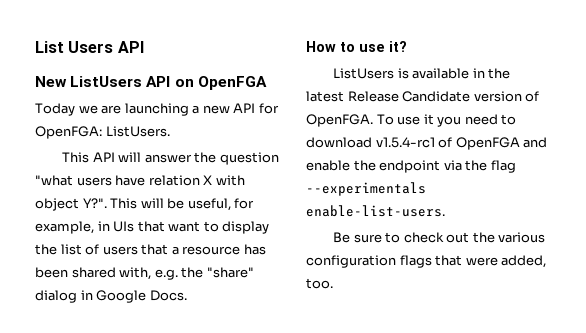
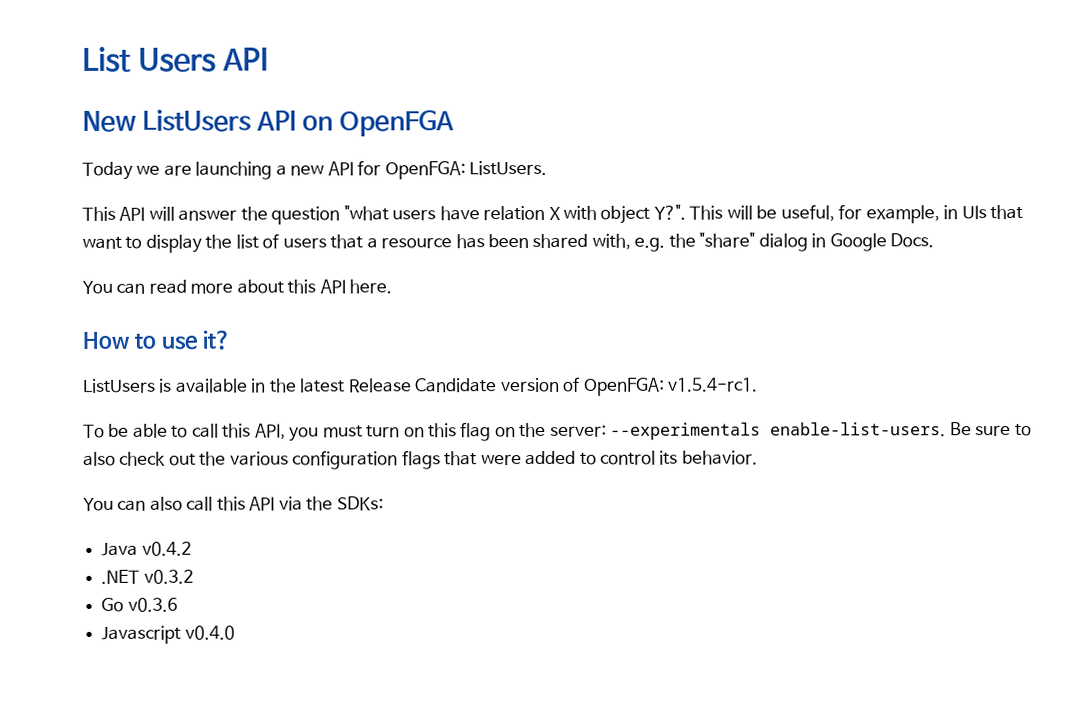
(187, 295) none -> [82,279,393,294] // You can read more about this API here.
[306,114,517,127] [306,137,548,150] [306,160,516,173] OpenFGA. To use it you need to download v1.5.4-rc1 of OpenFGA and enable the endpoint via the flag -> [583,377,758,396] [83,422,607,442] OpenFGA: v1.5.4-rc1. // To be able to call this API, you must turn on this flag on the server:
(445, 211) // -> (947, 429) none
(401, 237) none -> [83,451,116,466] also
[501,255,547,268] [306,278,333,289] added, too. -> [525,450,758,466] [83,496,384,511] [101,541,192,556] [101,569,194,584] [101,597,178,612] [101,625,235,644] added to control its behavior. // You can also call this API via the SDKs: // Java v0.4.2 // .NET v0.3.2 // Go v0.3.6 // Javascript v0.4.0

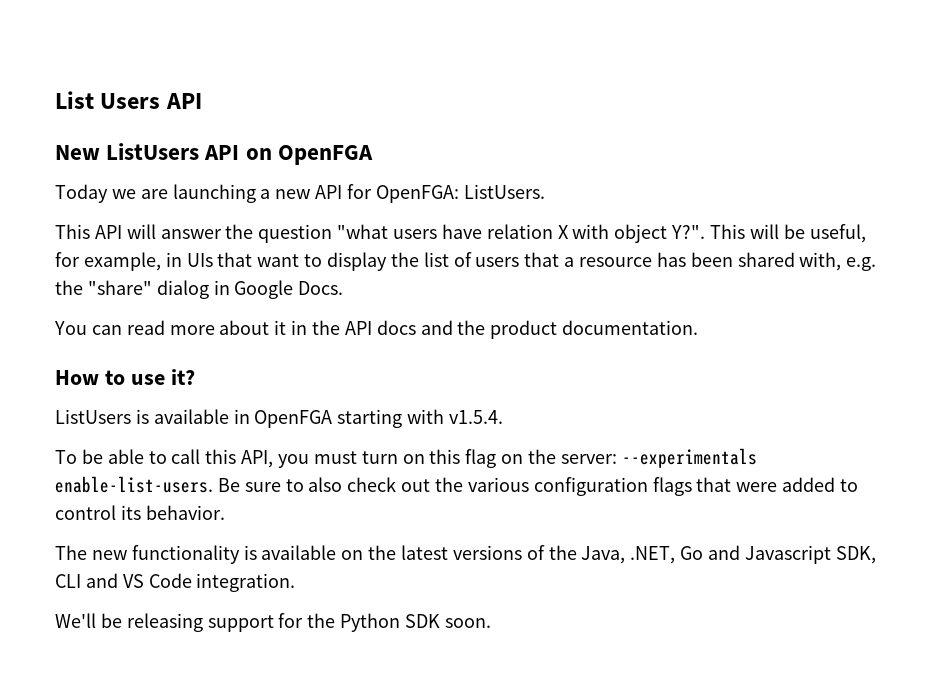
[287,279,393,294] this API here. -> [274,320,699,339] it in the API docs and the product documentation.
[269,376,758,396] the latest Release Candidate version of OpenFGA: v1.5.4-rc1. -> [254,409,504,428] OpenFGA starting with v1.5.4.
[83,496,384,511] [101,541,192,556] [101,569,194,584] [101,597,178,612] [101,625,235,644] You can also call this API via the SDKs: // Java v0.4.2 // .NET v0.3.2 // Go v0.3.6 // Javascript v0.4.0 -> [55,545,876,564] [55,573,296,592] [55,613,491,632] The new functionality is available on the latest versions of the Java, .NET, Go and Javascript SDK, CLI and VS Code integration. // We'll be releasing support for the Python SDK soon.

